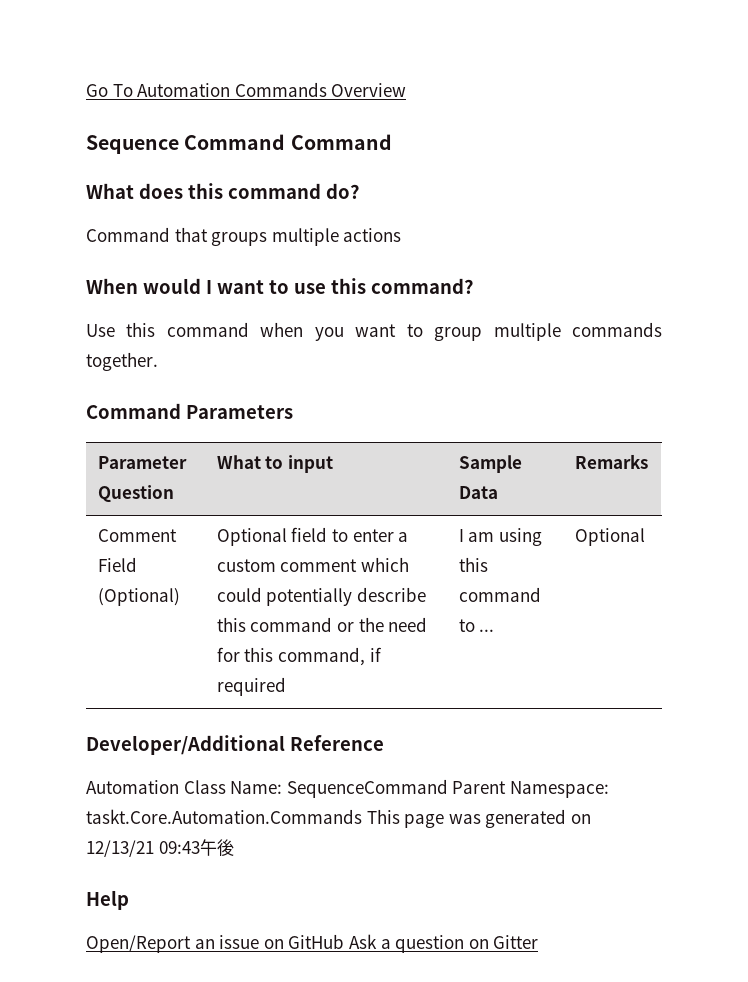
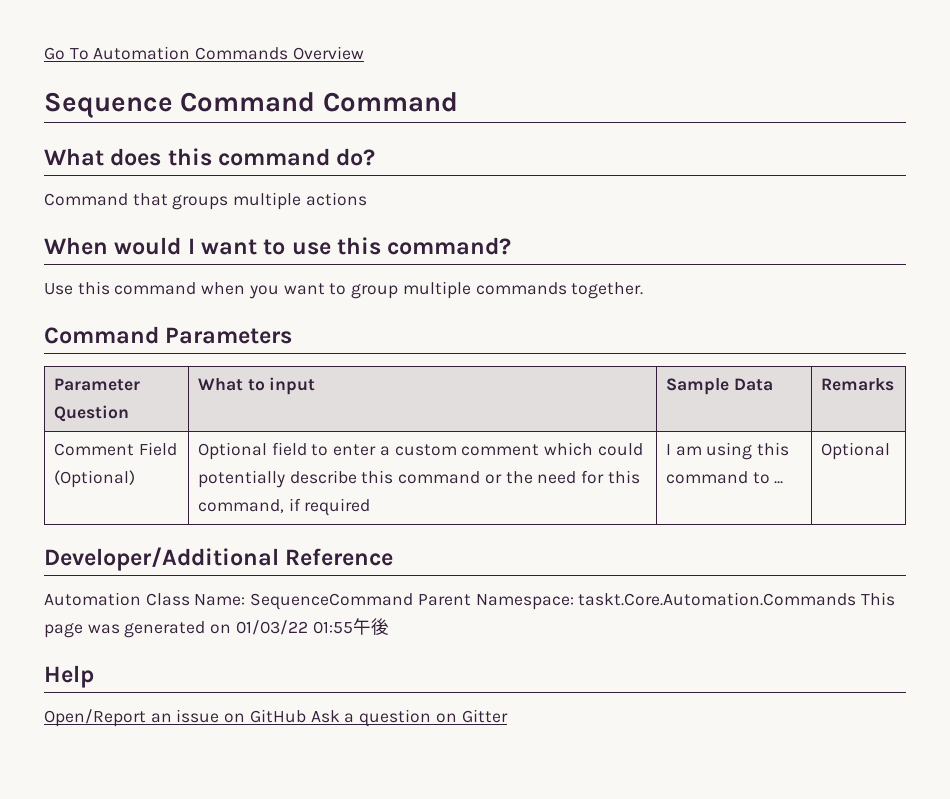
[86,840,200,857] 12/13/21 09:43 -> [235,620,353,635] 01/03/22 01:55

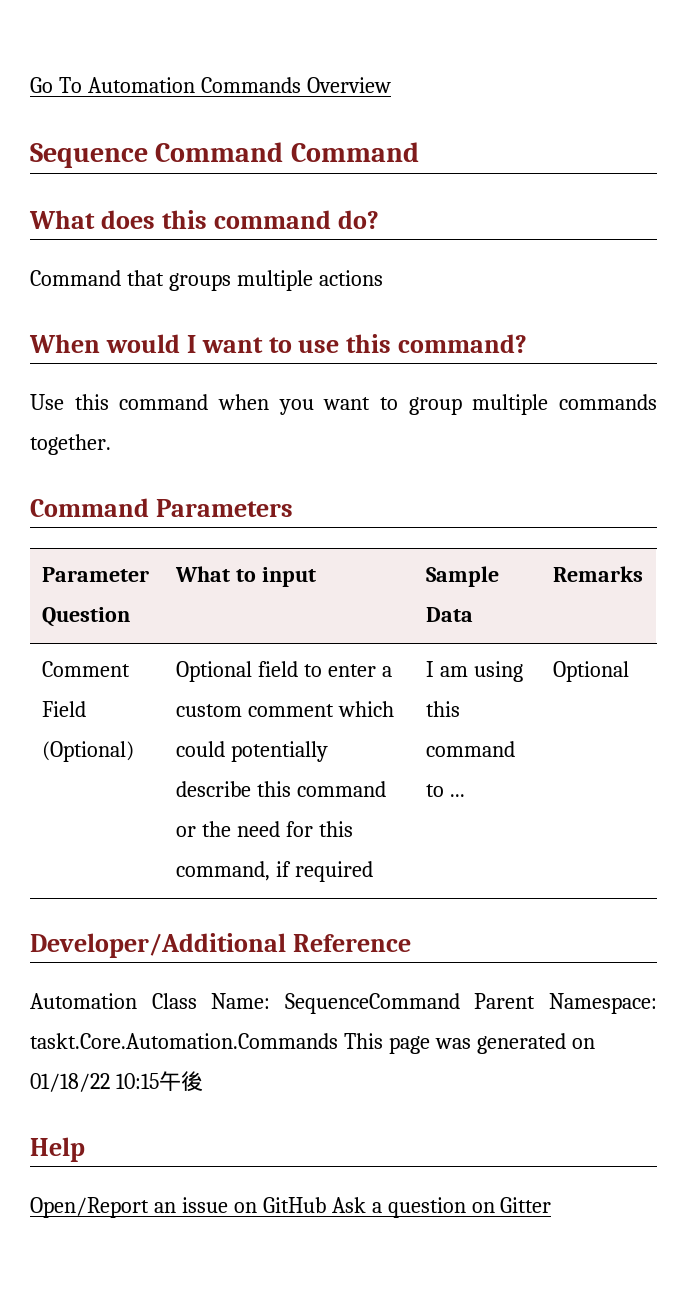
[235,620,353,635] 01/03/22 01:55 -> [30,1073,159,1092] 01/18/22 10:15

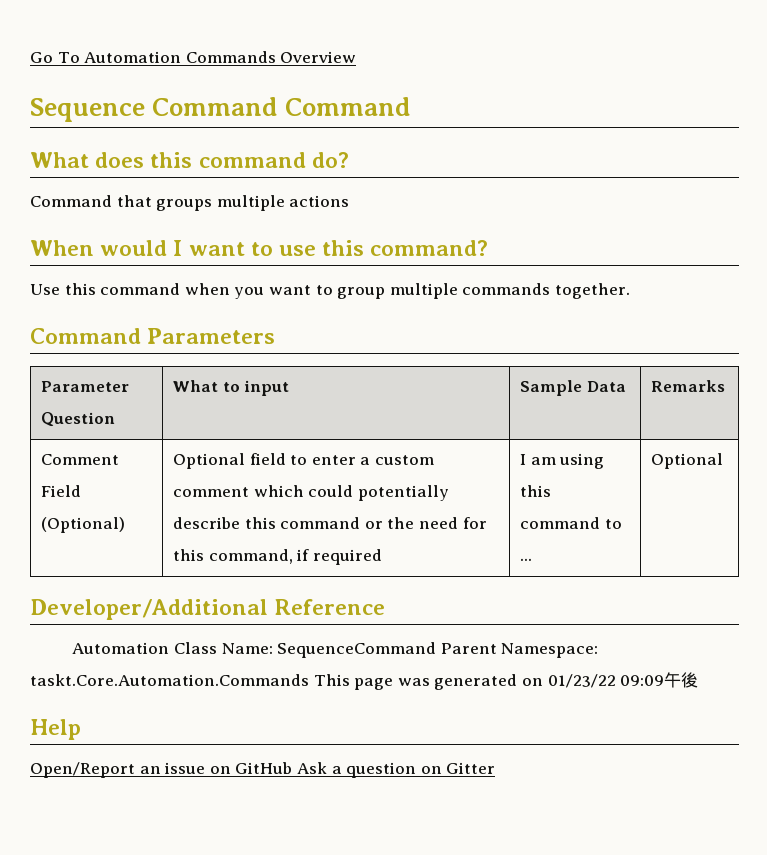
[30,1073,159,1092] 01/18/22 10:15 -> [547,674,665,688] 01/23/22 09:09

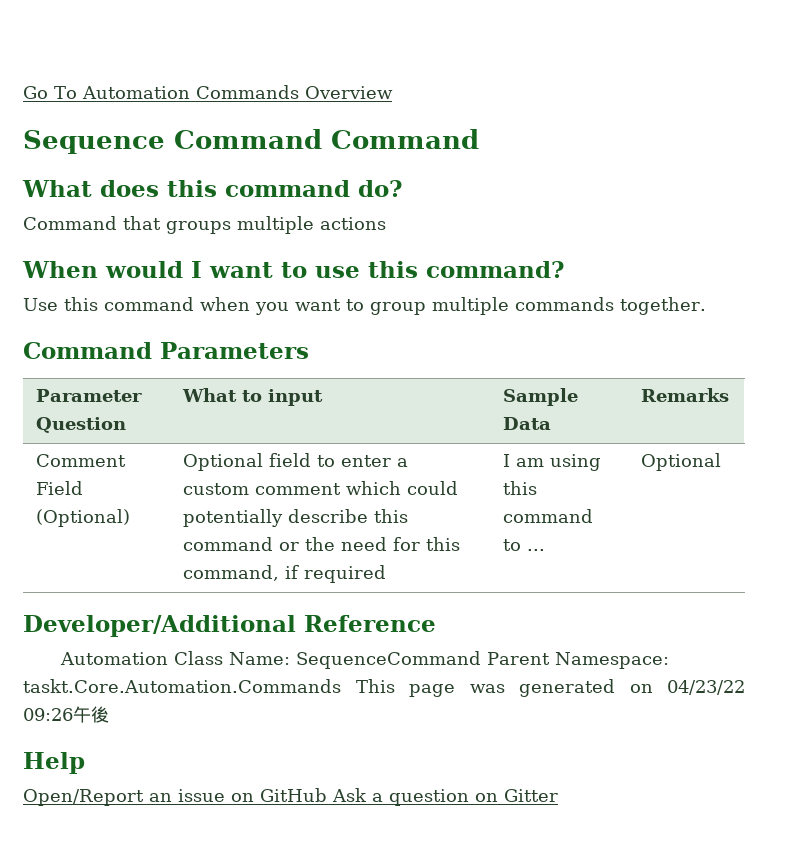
[547,674,665,688] 01/23/22 09:09 -> [667,680,745,695] [23,708,73,721] 04/23/22 09:26

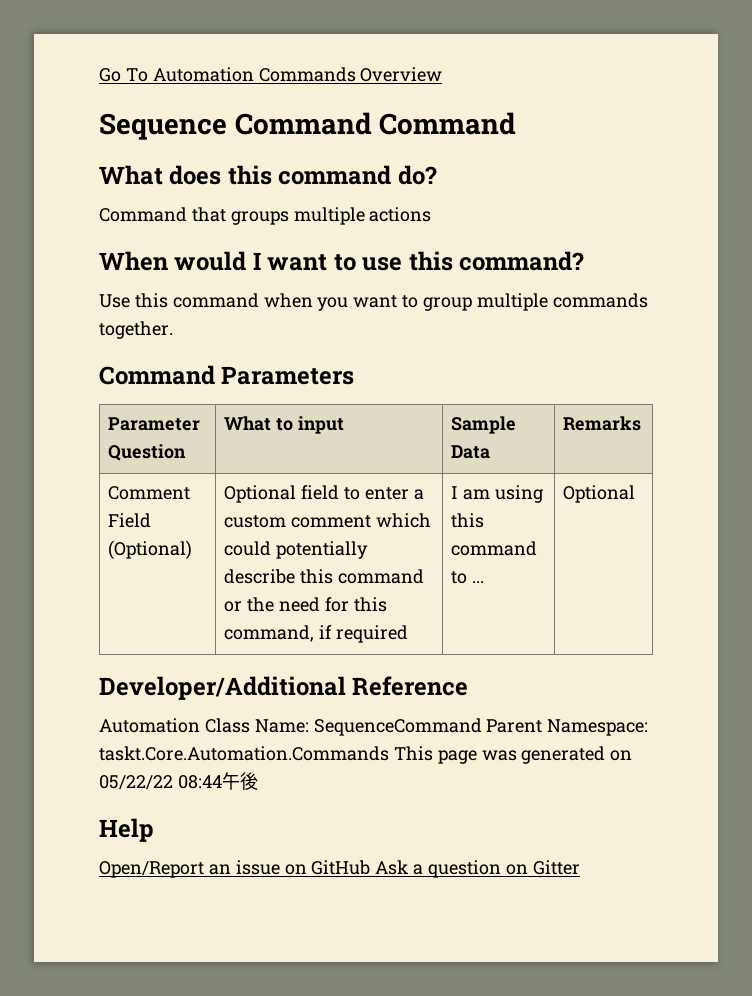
[667,680,745,695] [23,708,73,721] 04/23/22 09:26 -> [99,775,222,790] 05/22/22 08:44

